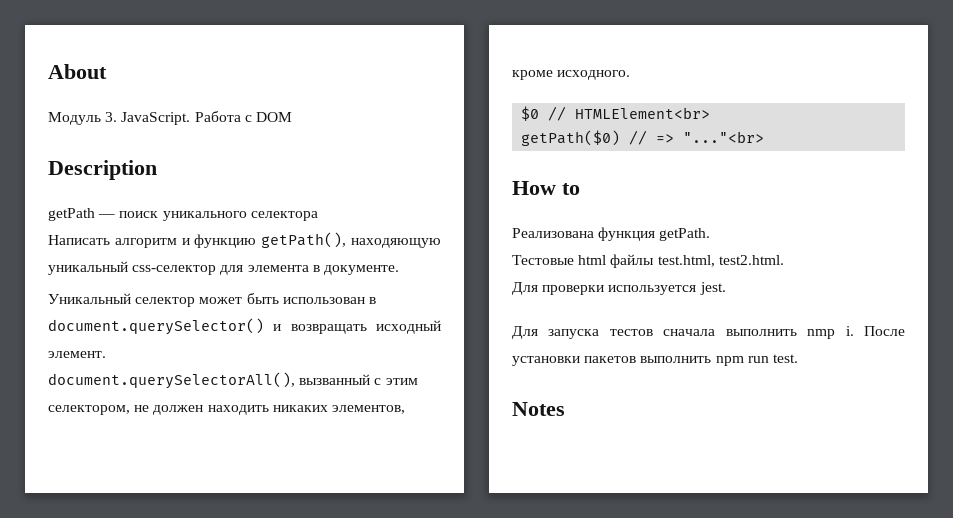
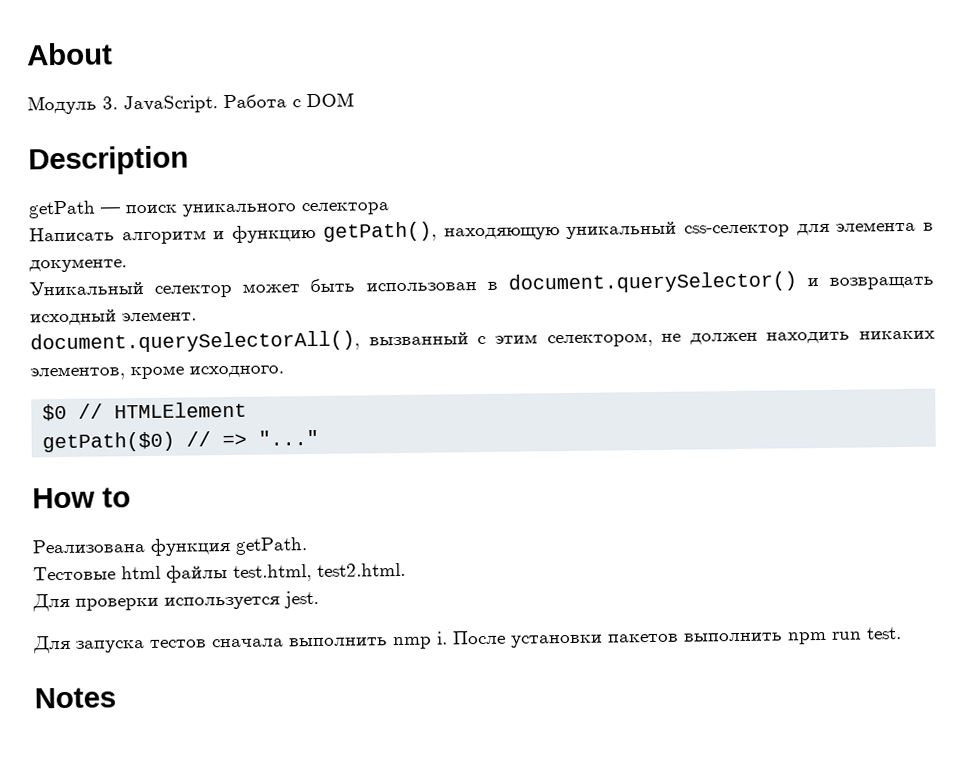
[575,107,711,119] HTMLElement<br> -> [114,401,248,419] HTMLElement
[683,131,765,143] "..."<br> -> [258,429,320,446] "..."

